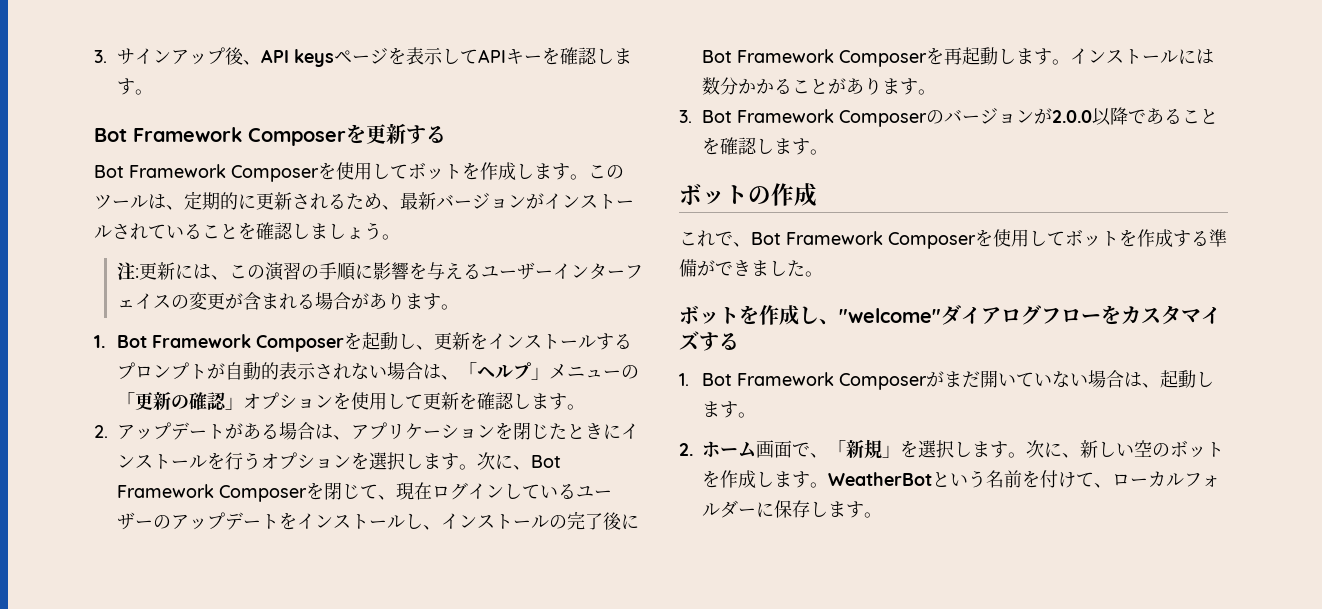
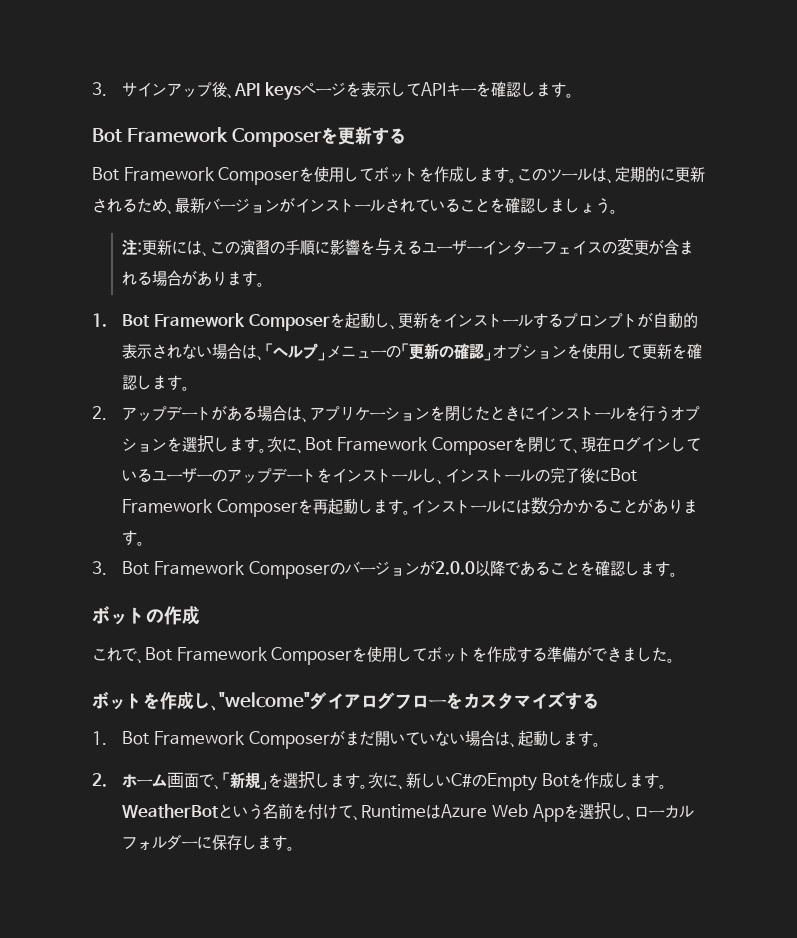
[1134,440,1224,458] 空のボット -> [451,773,570,791] C#のEmpty Bot
(1112, 485) none -> [361,802,634,822] RuntimeはAzure Web Appを選択し、

